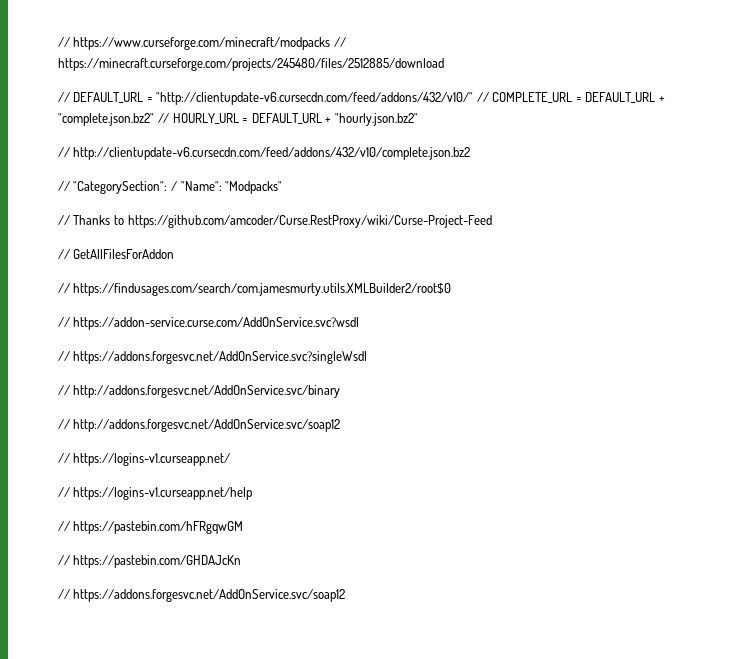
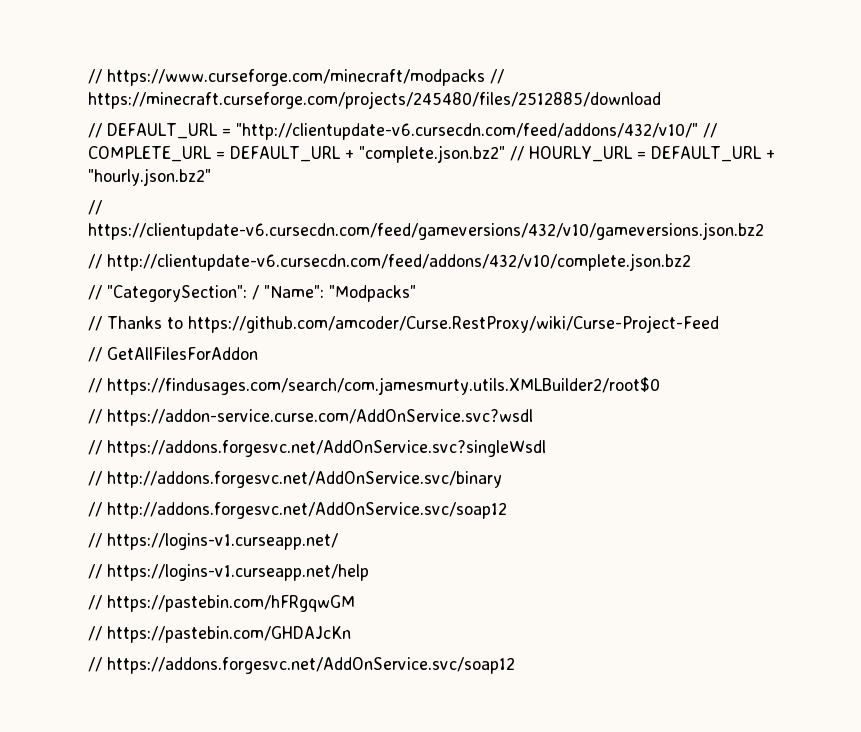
(418, 119) none -> [88,200,102,215] [88,222,764,240] // // https://clientupdate-v6.cursecdn.com/feed/gameversions/432/v10/gameversions.json.bz2

